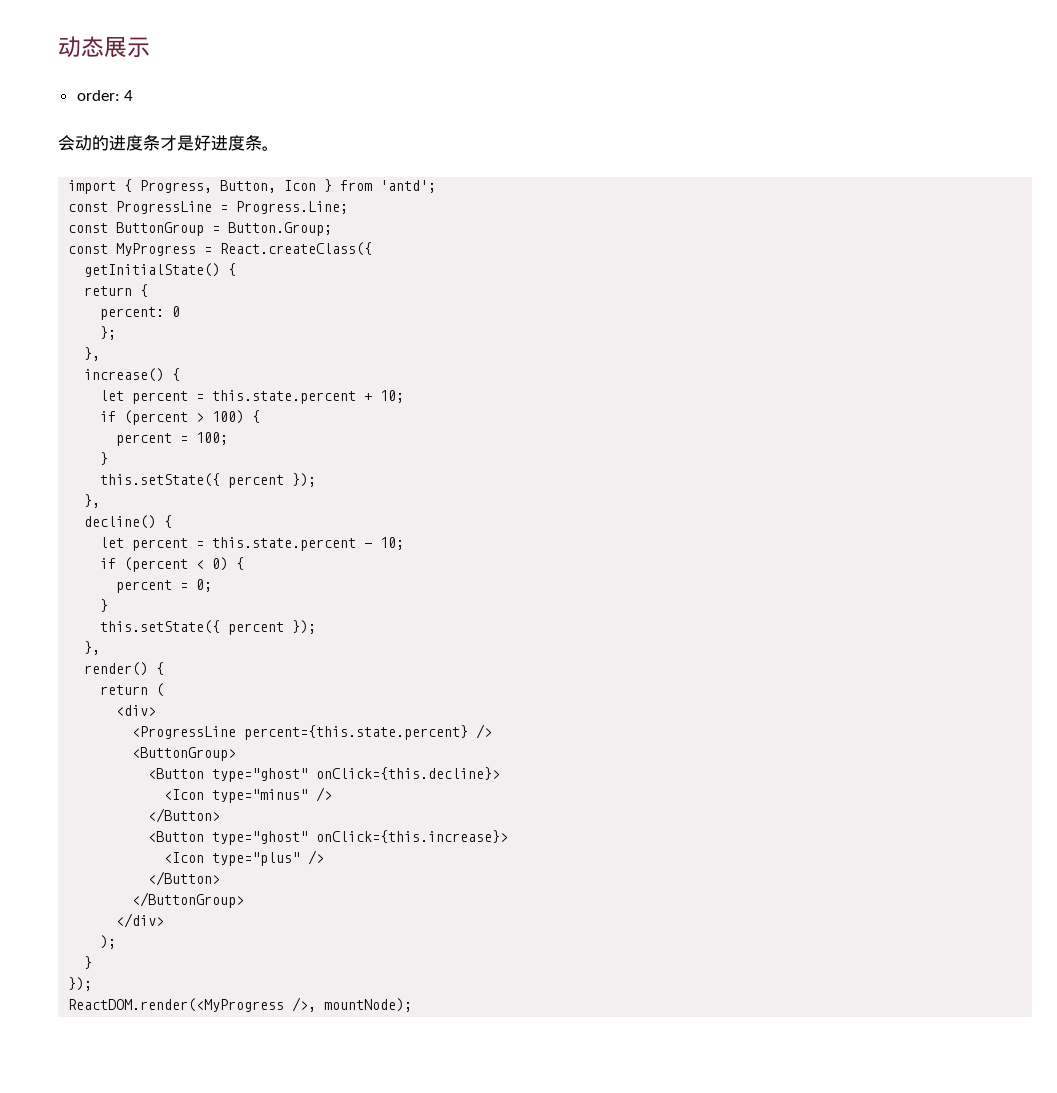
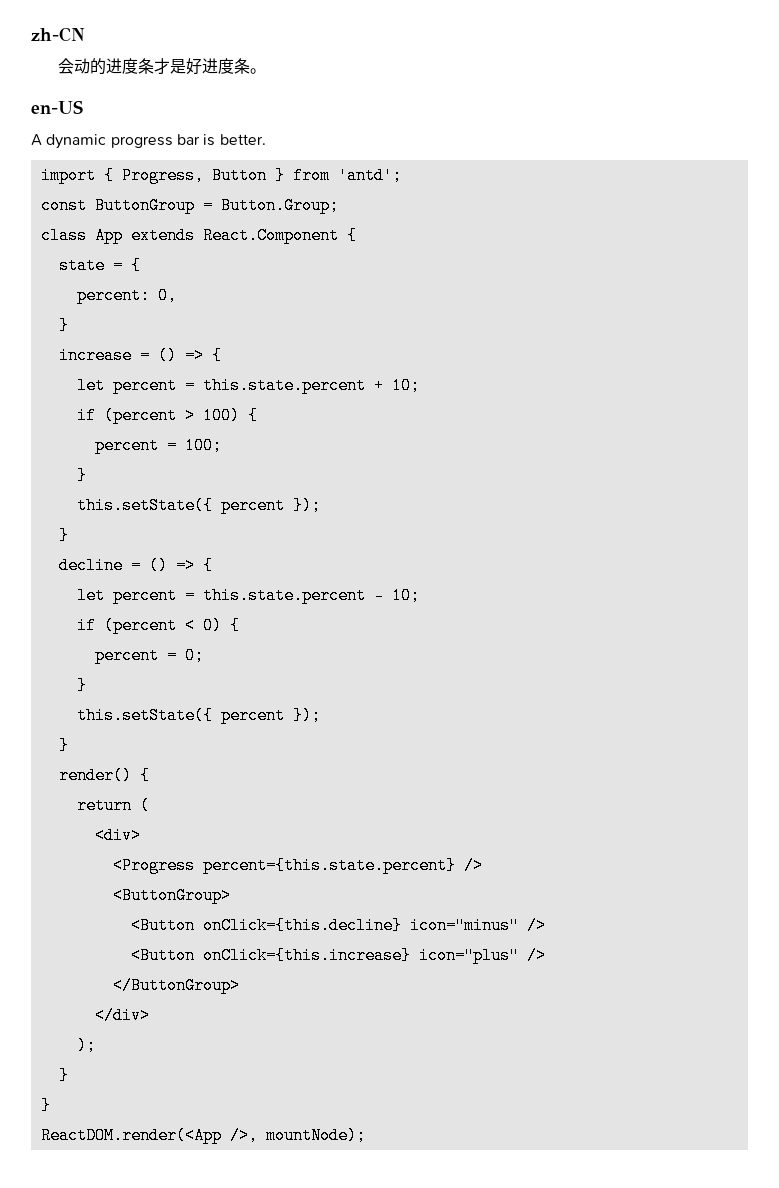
[58,36,150,58] [76,90,134,101] 动态展示 // order: 4 -> [31,27,85,42] zh-CN
(279, 148) none -> [31,100,83,114] [31,134,266,149] // en-US // A dynamic progress bar is better.
[220,180,317,193] Button, Icon -> [211,167,267,184] Button
[68,201,349,214] // const ProgressLine = Progress.Line; -> (402, 175) none
[68,242,373,256] [84,263,237,277] [84,286,133,296] const MyProgress = React.createClass({ // getInitialState() { // return -> [40,227,357,244] [58,257,123,274] class App extends React.Component { // state =
[172,306,181,317] [100,326,117,340] [84,347,101,361] [84,368,165,382] 0 // }; // }, // increase() -> [157,287,177,304] [58,317,69,334] [58,347,204,364] 0, // } // increase = () =>
[84,494,101,508] [84,515,157,529] }, // decline() -> [58,527,69,544] [58,557,195,574] } // decline = () =>
[84,641,101,655] }, -> [58,737,69,754] }
[132,726,237,739] <ProgressLine -> [112,857,195,874] <Progress
[212,767,501,782] [164,787,333,803] [148,808,221,823] [148,830,509,845] [164,850,325,866] [148,871,221,886] type="ghost" onClick={this.decline}> // <Icon type="minus" /> // </Button> // <Button type="ghost" onClick={this.increase}> // <Icon type="plus" /> // </Button> -> [202,917,546,934] [130,947,546,964] onClick={this.decline} icon="minus" /> // <Button onClick={this.increase} icon="plus" />
[68,977,93,991] [68,998,285,1012] }); // ReactDOM.render(<MyProgress -> [40,1097,51,1114] [40,1127,222,1144] } // ReactDOM.render(<App

